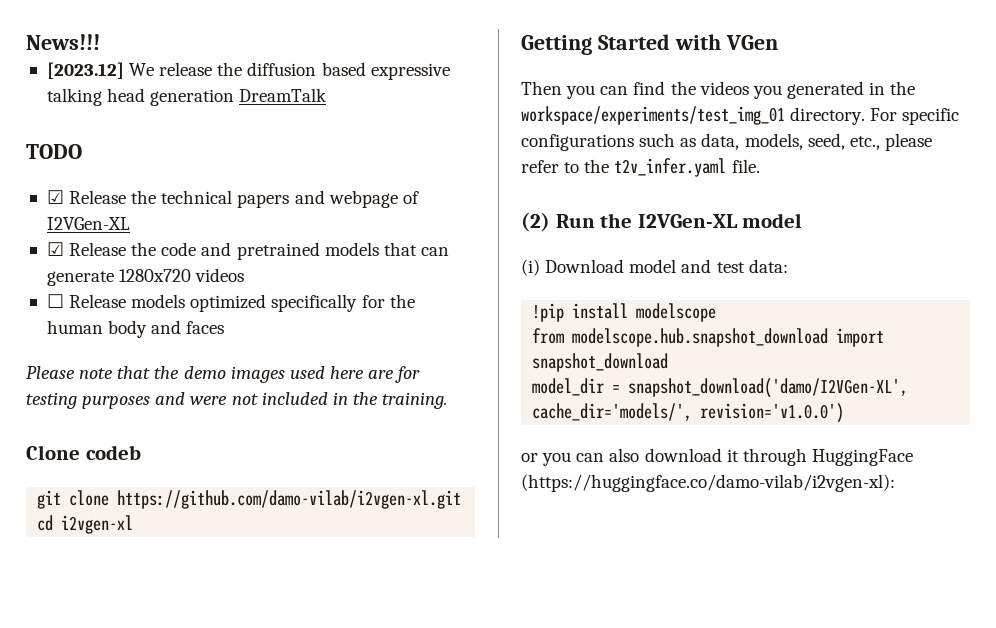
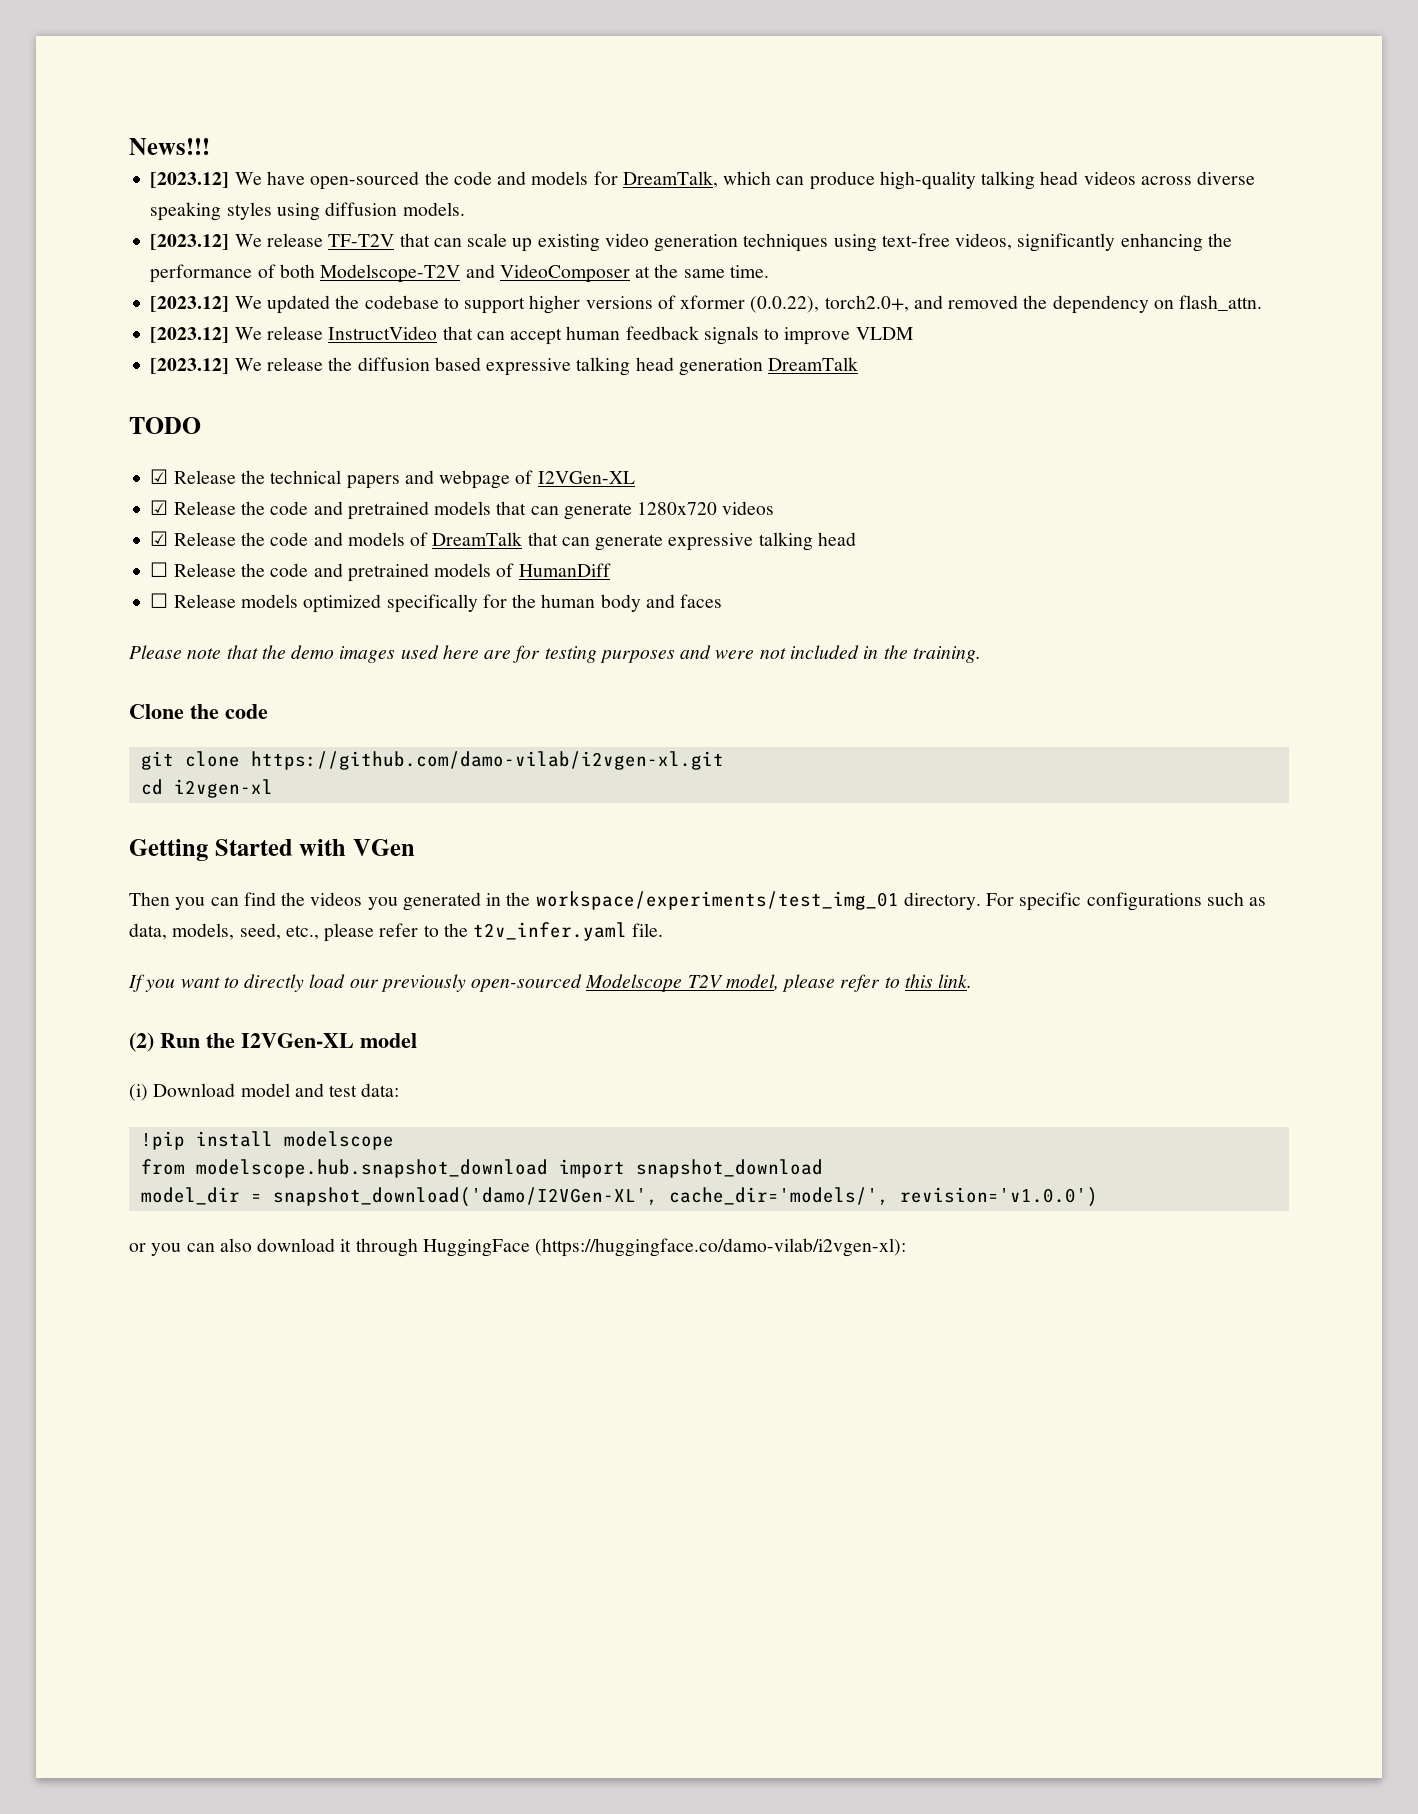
(100, 42) none -> [150,171,1256,190] [150,202,465,221] [150,233,1232,252] [150,264,769,283] [150,295,1263,314] [150,326,913,345] // [2023.12] We have open-sourced the code and models for DreamTalk, which can produce high-quality talking head videos across diverse speaking styles using diffusion models. // [2023.12] We release TF-T2V that can scale up existing video generation techniques using text-free videos, significantly enhancing the performance of both Modelscope-T2V and VideoComposer at the same time. // [2023.12] We updated the codebase to support higher versions of xformer (0.0.22), torch2.0+, and removed the dependency on flash_attn. // [2023.12] We release InstructVideo that can accept human feedback signals to improve VLDM
(245, 275) none -> [150,531,856,551] [150,562,611,582] // ☑ Release the code and models of DreamTalk that can generate expressive talking head // ☐ Release the code and pretrained models of HumanDiff
[85,445,141,460] codeb -> [190,704,268,719] the code
(760, 166) none -> [128,974,973,992] // If you want to directly load our previously open-sourced Modelscope T2V model, please refer to this link.

